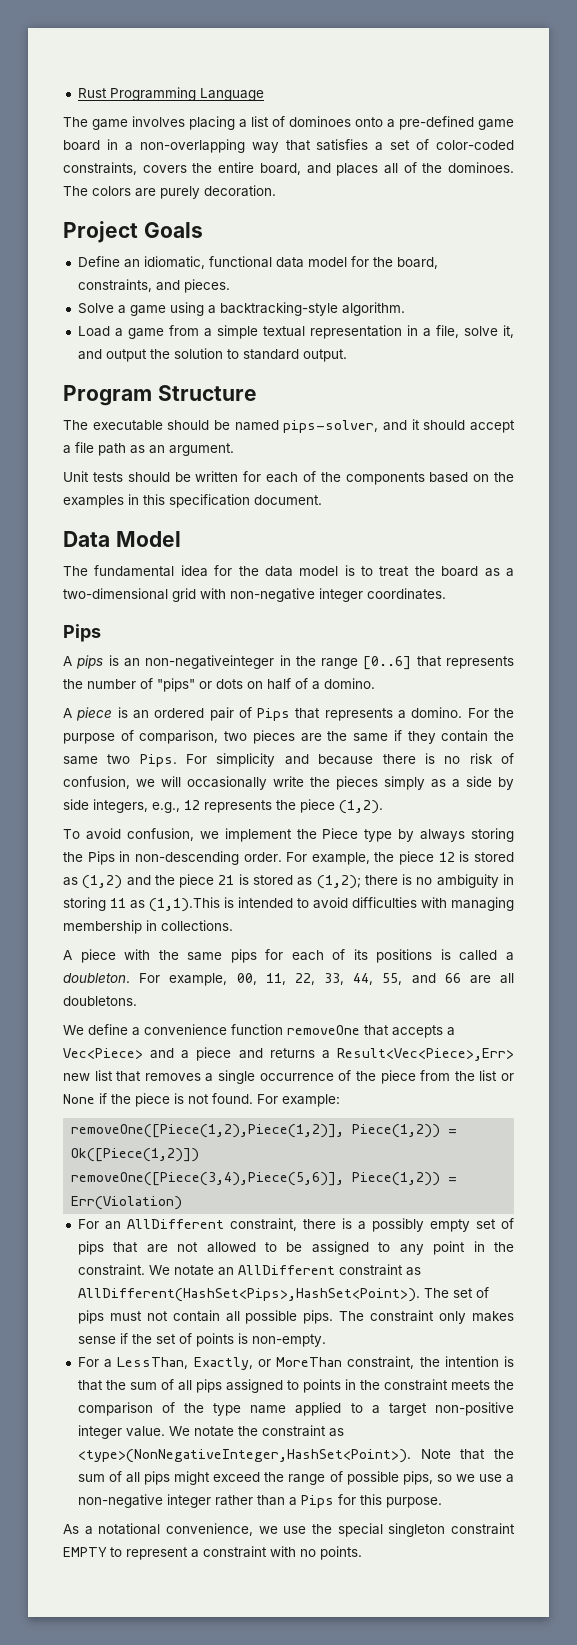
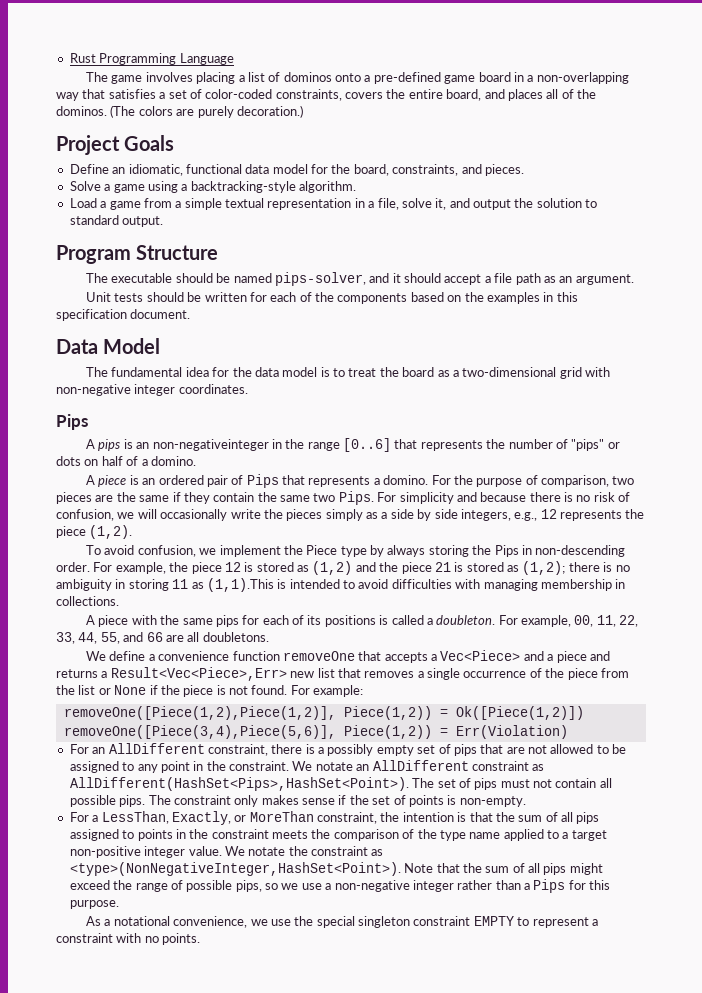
[289,116,351,127] dominoes -> [283,72,332,82] dominos
[447,162,514,173] [63,186,88,196] dominoes. The -> [56,105,136,118] dominos. (The
[204,185,276,197] decoration. -> [236,105,303,118] decoration.)

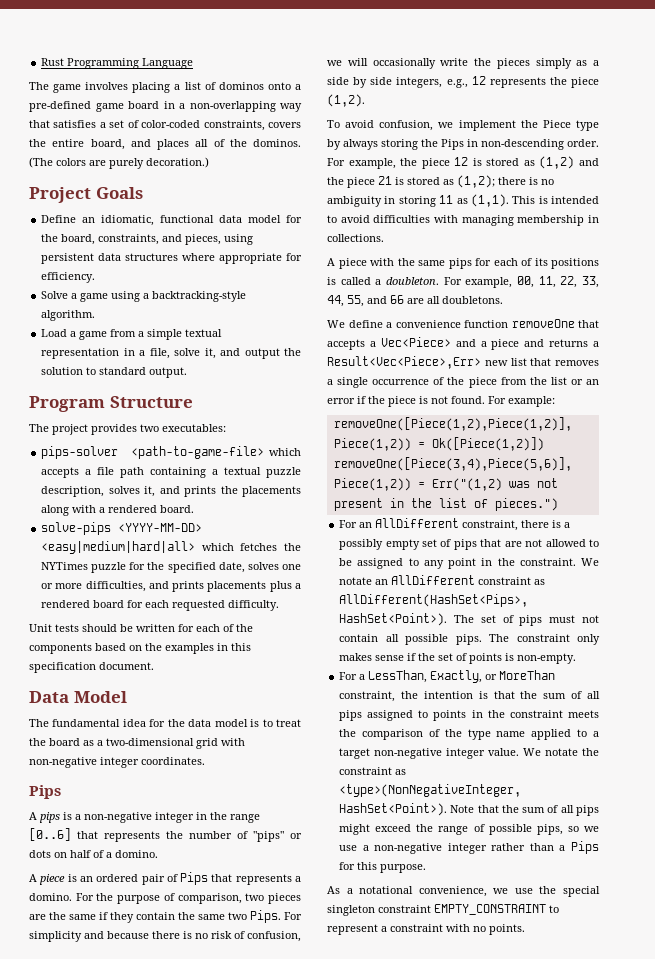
[484,164,524,176] pieces. -> [185,234,254,245] [41,253,302,264] [41,272,96,283] pieces, using persistent data structures where appropriate for efficiency.
[111,272,634,286] executable should be named pips-solver, and it should accept a file path as an argument. -> [52,424,226,435] [41,446,301,459] [41,467,301,478] [41,486,301,497] [41,505,195,516] [41,522,203,535] [41,541,301,554] [41,562,301,573] [41,581,301,592] [41,600,280,611] project provides two executables: // pips-solver <path-to-game-file> which accepts a file path containing a textual puzzle description, solves it, and prints the placements along with a rendered board. // solve-pips <YYYY-MM-DD> <easy|medium|hard|all> which fetches the NYTimes puzzle for the specified date, solves one or more difficulties, and prints placements plus a rendered board for each requested difficulty.
[136,439,269,451] an non-negativeinteger -> [75,812,194,823] a non-negative integer
[206,578,274,592] (1,1).This -> [470,194,536,207] (1,1). This
[98,685,147,695] or None -> [570,379,599,385] [327,398,355,404] or an error
[455,725,568,739] Err(Violation) -> [431,478,558,491] [333,498,558,511] Err("(1,2) was not present in the list of pieces.")
[69,846,141,858] non-positive -> [374,748,443,759] non-negative
[473,916,514,926] EMPTY -> [434,904,546,915] EMPTY_CONSTRAINT

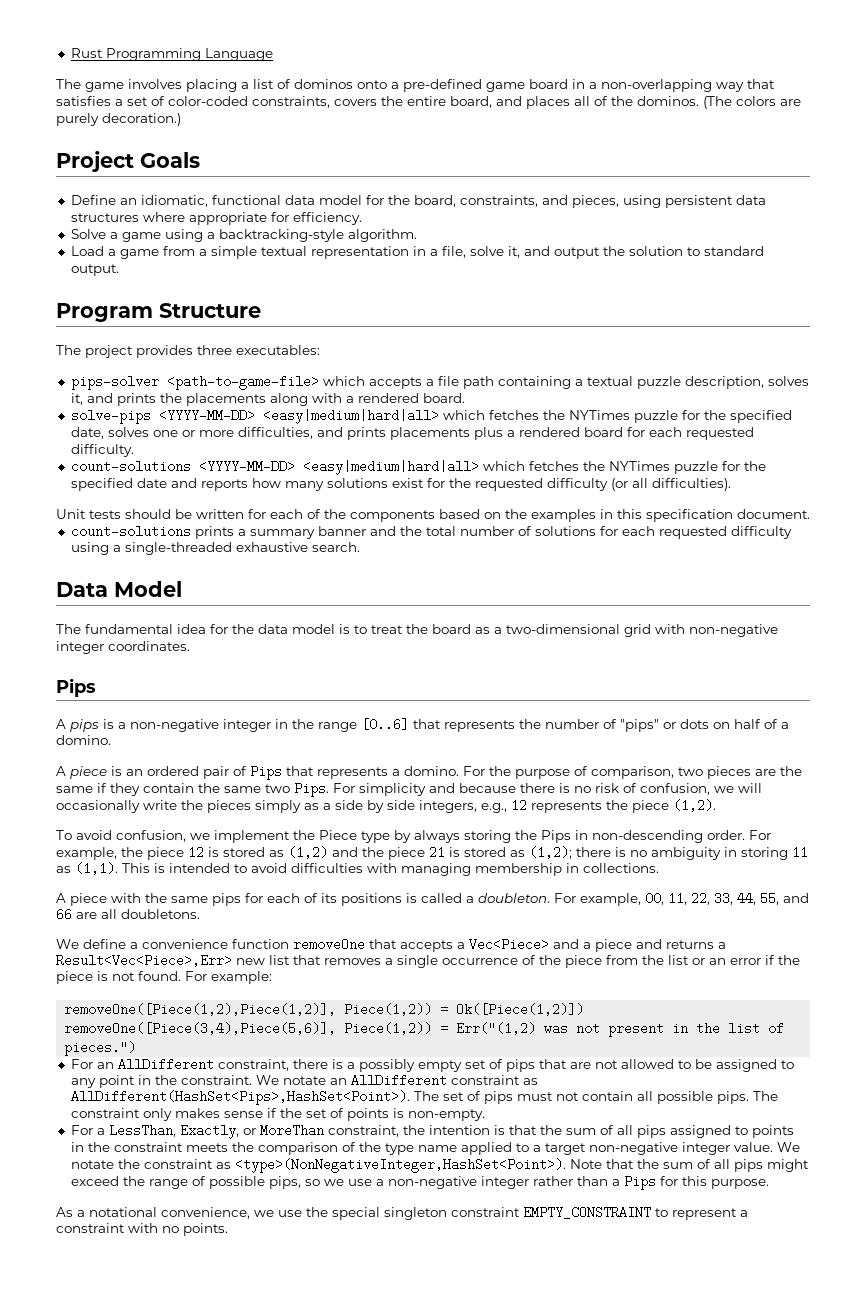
[140,424,159,432] two -> [197,345,232,355] three
(280, 605) none -> [70,460,766,475] [70,478,731,491] // count-solutions <YYYY-MM-DD> <easy|medium|hard|all> which fetches the NYTimes puzzle for the specified date and reports how many solutions exist for the requested difficulty (or all difficulties).
(154, 666) none -> [70,525,792,539] [70,542,360,555] // count-solutions prints a summary banner and the total number of solutions for each requested difficulty using a single-threaded exhaustive search.

